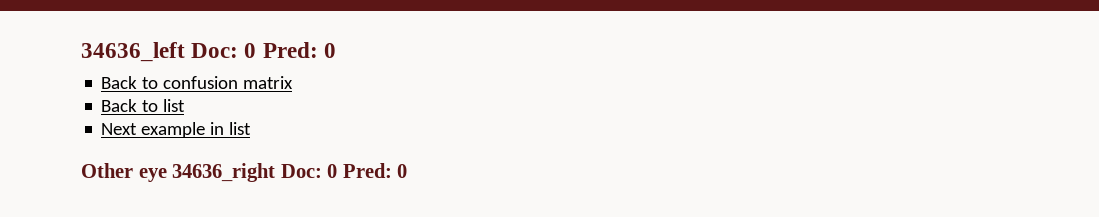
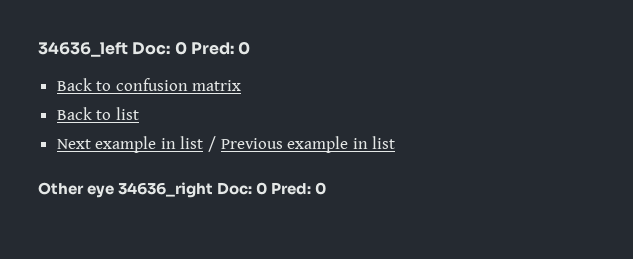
(252, 128) none -> [208,136,396,153] / Previous example in list

